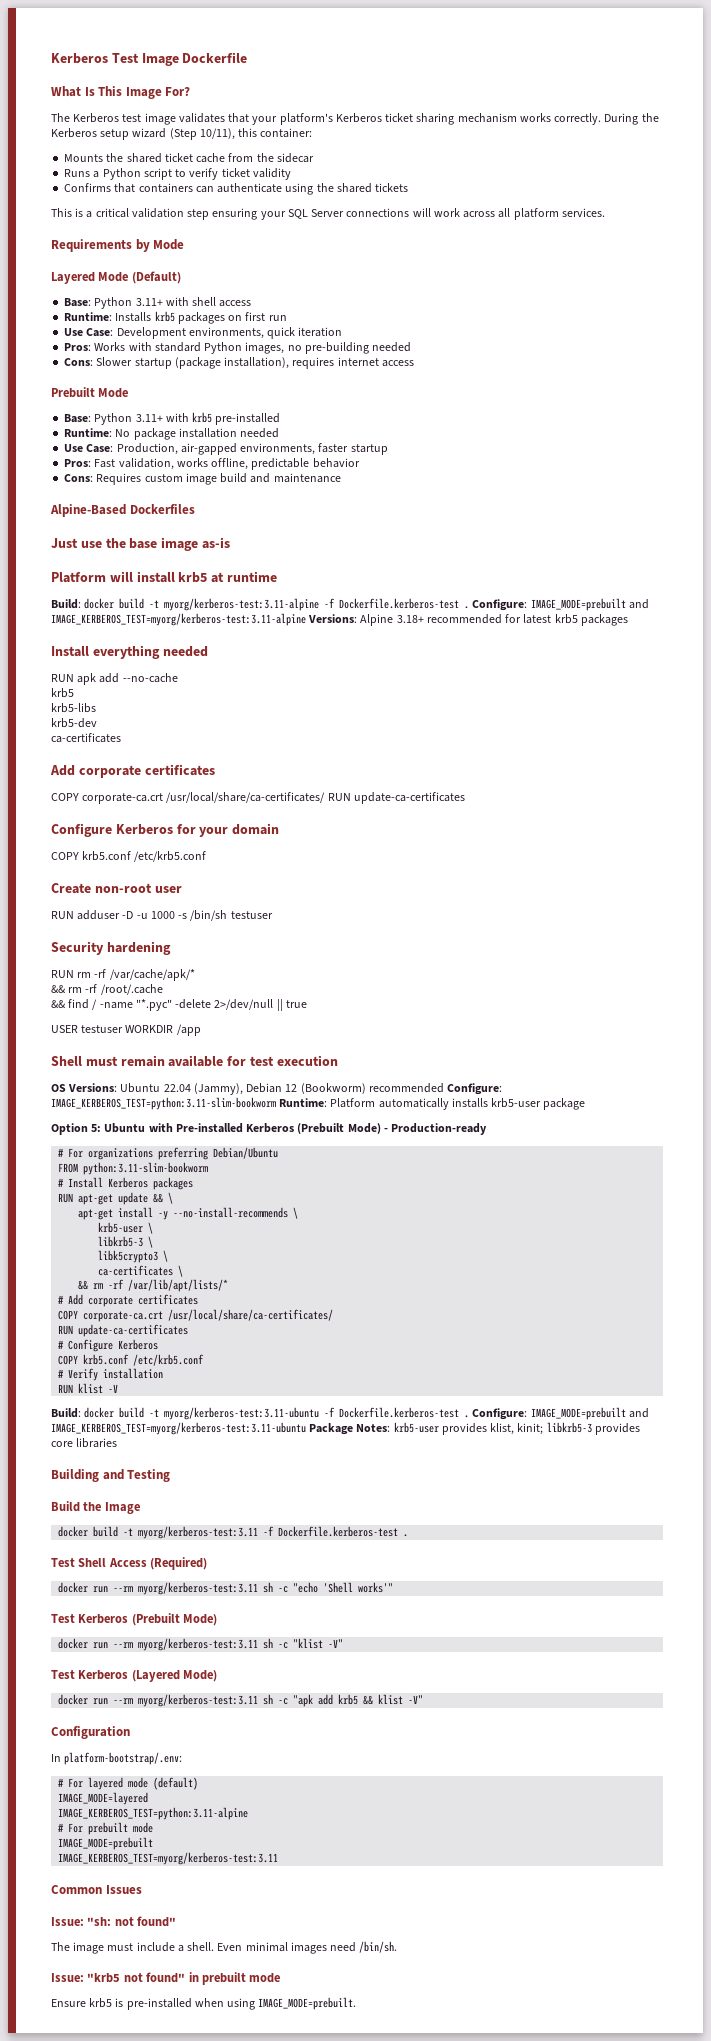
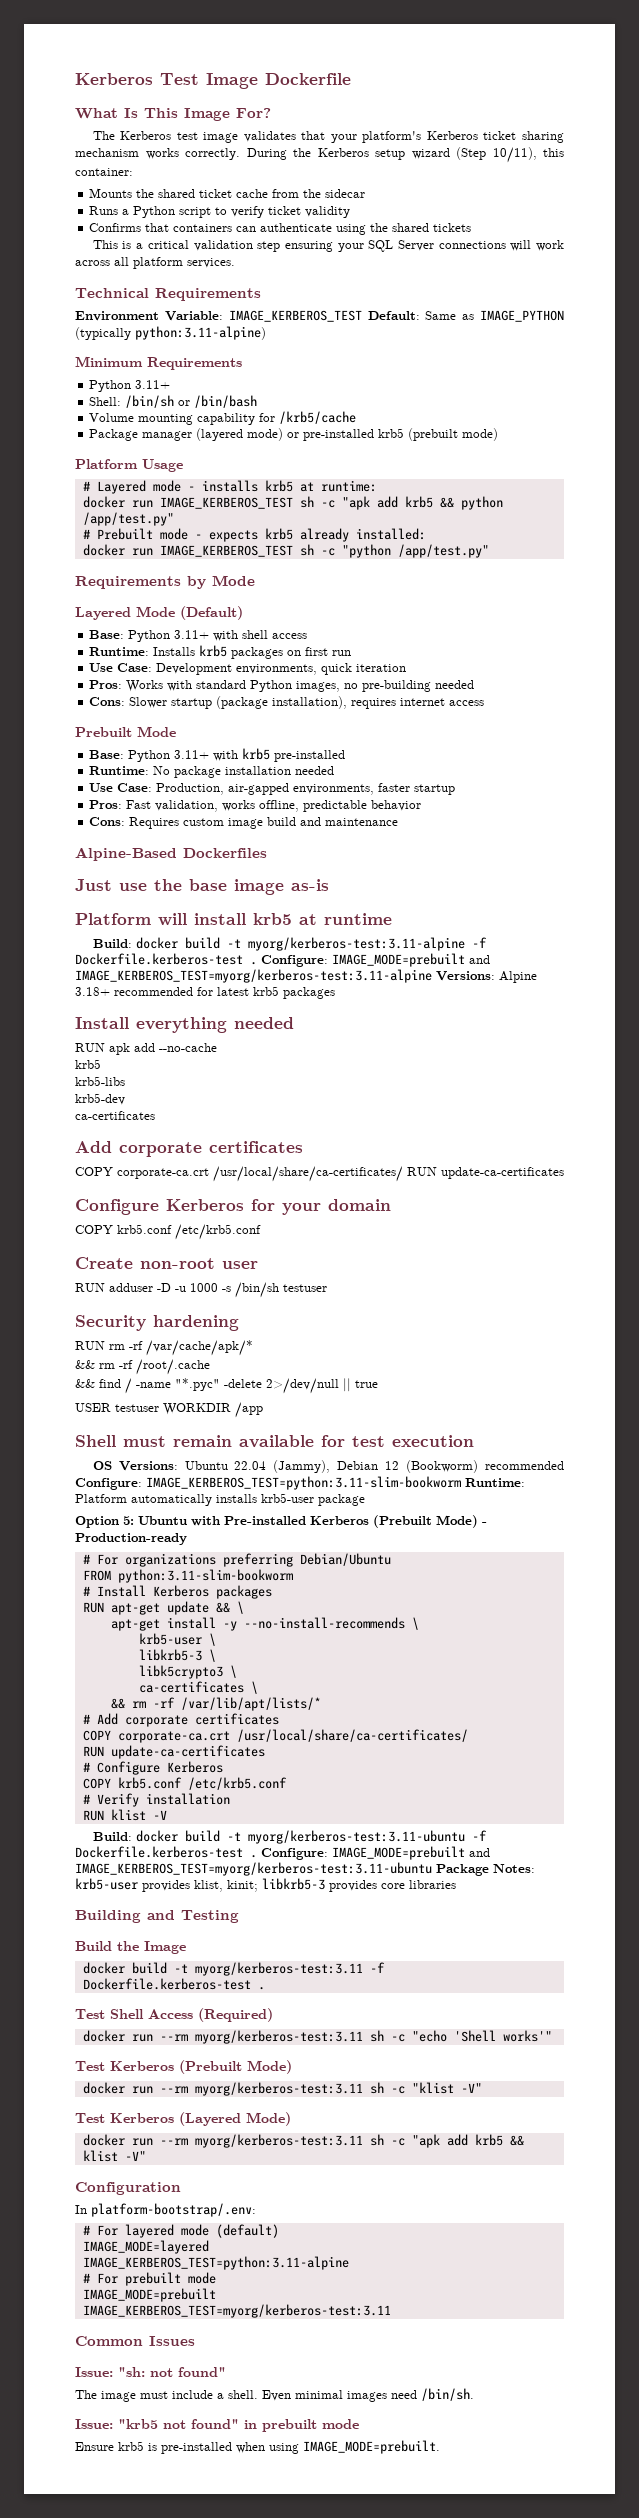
(605, 212) none -> [75,288,261,301] [75,310,564,322] [75,326,266,340] [75,356,242,370] [89,380,171,392] [89,395,258,408] [89,411,357,425] [89,428,499,441] [75,459,183,472] [82,480,377,494] [82,496,503,510] [82,512,174,526] [82,528,426,542] [82,544,489,558] // Technical Requirements // Environment Variable: IMAGE_KERBEROS_TEST Default: Same as IMAGE_PYTHON (typically python:3.11-alpine) // Minimum Requirements // Python 3.11+ // Shell: /bin/sh or /bin/bash // Volume mounting capability for /krb5/cache // Package manager (layered mode) or pre-installed krb5 (prebuilt mode) // Platform Usage // # Layered mode - installs krb5 at runtime: // docker run IMAGE_KERBEROS_TEST sh -c "apk add krb5 && python /app/test.py" // # Prebuilt mode - expects krb5 already installed: // docker run IMAGE_KERBEROS_TEST sh -c "python /app/test.py"

